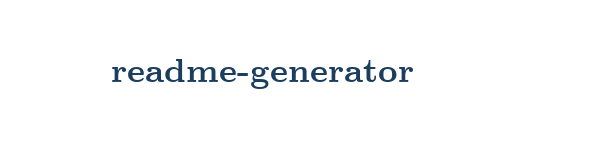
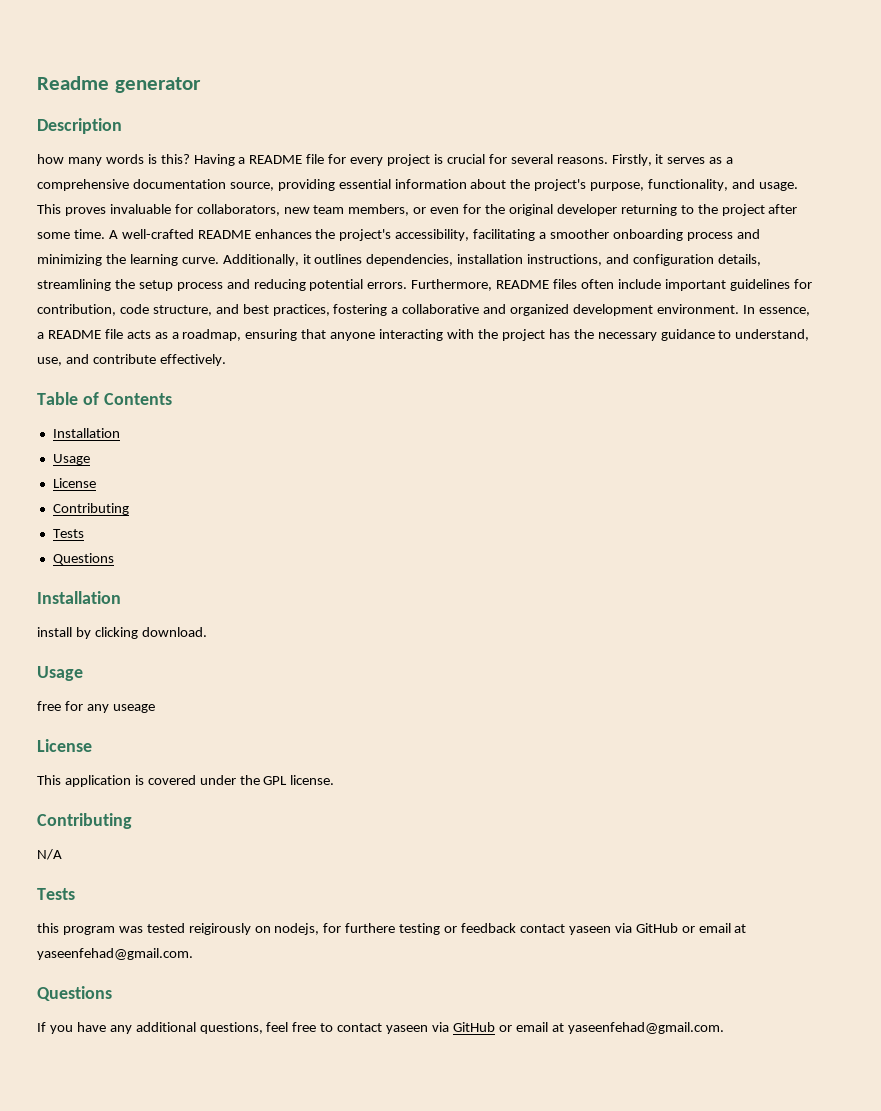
[111,59,414,89] readme-generator -> [37,76,201,93] [37,118,122,134] [37,154,734,166] [37,179,798,191] [37,204,798,216] [37,229,760,241] [37,254,761,266] [37,279,812,291] [37,304,810,316] [37,329,810,341] [37,354,226,366] [37,392,172,405] [52,428,120,438] [52,454,90,465] [52,478,96,488] [52,503,129,515] [52,529,84,538] [52,553,114,565] [37,591,121,604] [37,627,207,639] [37,666,83,681] [37,701,155,713] [37,739,92,752] [37,775,335,787] [37,813,132,829] [37,849,62,860] [37,888,75,900] [37,923,747,935] [37,948,193,960] [37,986,112,1001] [37,1022,724,1034] Readme generator // Description // how many words is this? Having a README file for every project is crucial for several reasons. Firstly, it serves as a comprehensive documentation source, providing essential information about the project's purpose, functionality, and usage. This proves invaluable for collaborators, new team members, or even for the original developer returning to the project after some time. A well-crafted README enhances the project's accessibility, facilitating a smoother onboarding process and minimizing the learning curve. Additionally, it outlines dependencies, installation instructions, and configuration details, streamlining the setup process and reducing potential errors. Furthermore, README files often include important guidelines for contribution, code structure, and best practices, fostering a collaborative and organized development environment. In essence, a README file acts as a roadmap, ensuring that anyone interacting with the project has the necessary guidance to understand, use, and contribute effectively. // Table of Contents // Installation // Usage // License // Contributing // Tests // Questions // Installation // install by clicking download. // Usage // free for any useage // License // This application is covered under the GPL license. // Contributing // N/A // Tests // this program was tested reigirously on nodejs, for furthere testing or feedback contact yaseen via GitHub or email at yaseenfehad@gmail.com. // Questions // If you have any additional questions, feel free to contact yaseen via GitHub or email at yaseenfehad@gmail.com.

